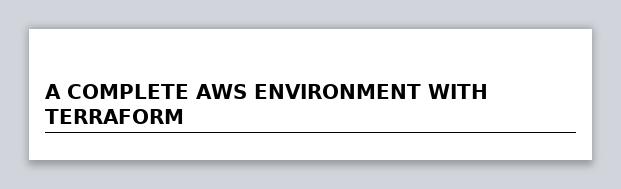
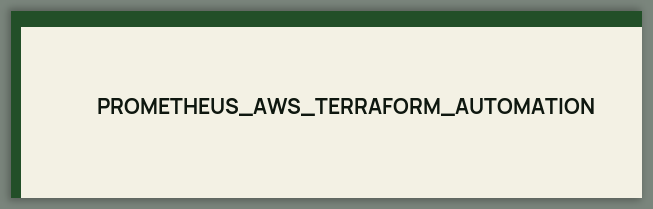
[45,84,488,99] [45,109,184,124] A COMPLETE AWS ENVIRONMENT WITH TERRAFORM -> [97,98,595,116] PROMETHEUS_AWS_TERRAFORM_AUTOMATION

